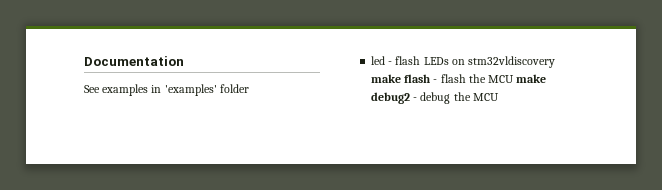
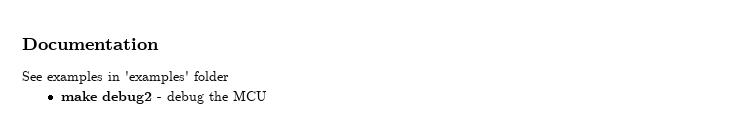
[370,56,556,68] [370,74,515,83] led - flash LEDs on stm32vldiscovery make flash - flash the MCU -> (229, 76) none

